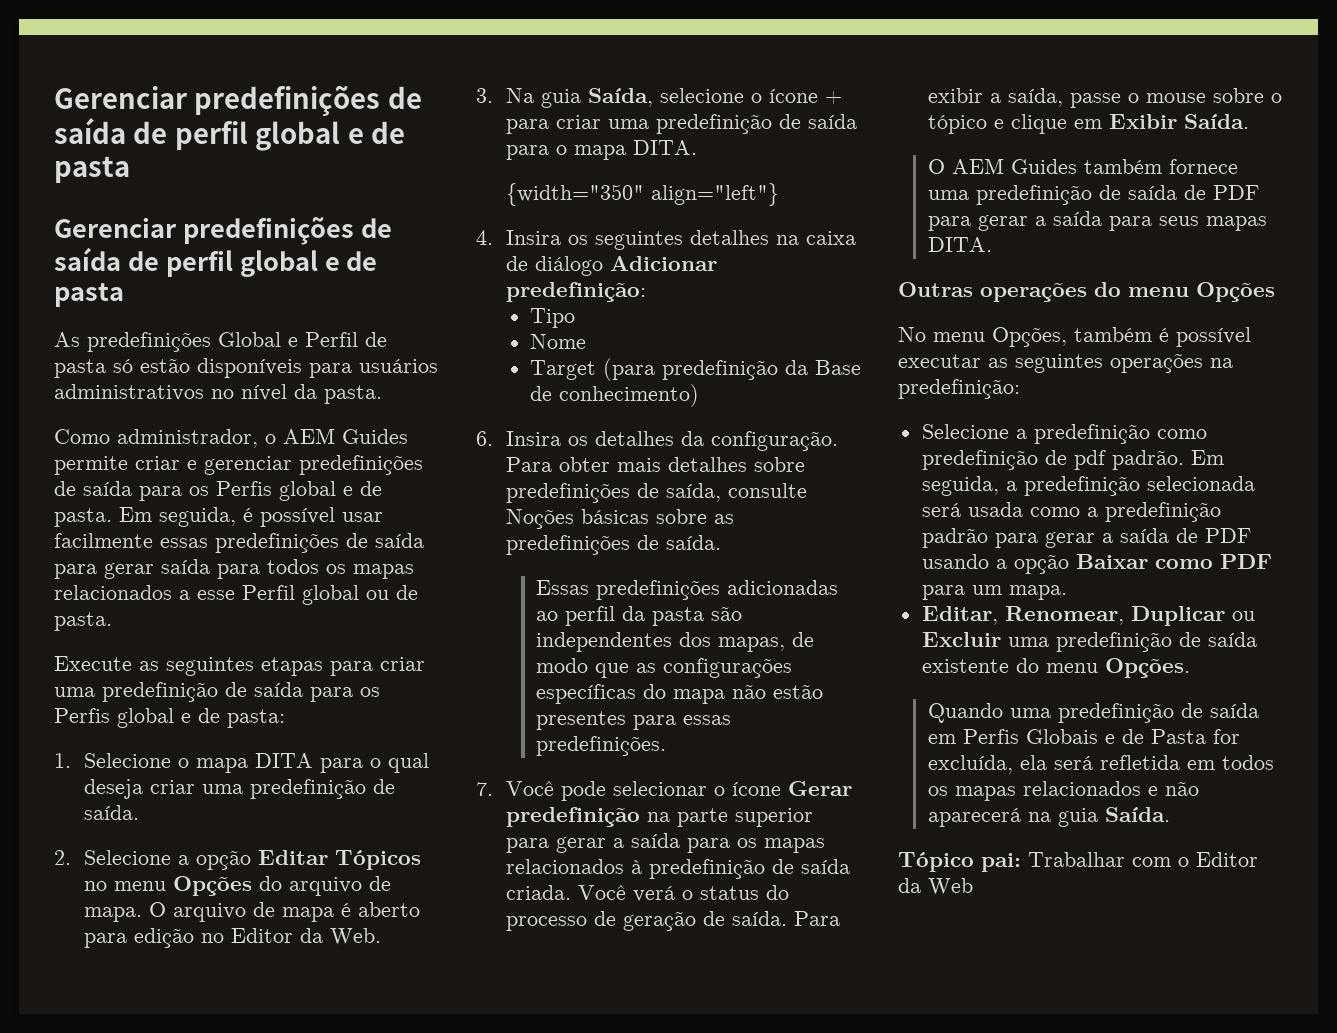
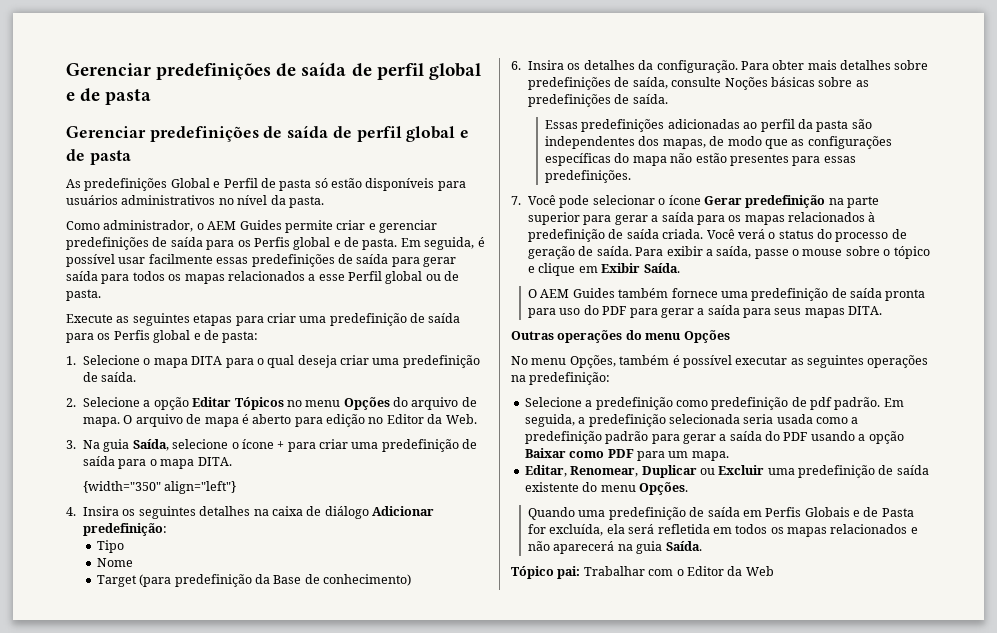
[1184,185,1207,200] de -> [885,289,926,301] [528,305,599,318] pronta para uso do
[921,503,961,517] será -> [743,414,774,424] seria
[1175,528,1198,543] de -> [765,431,780,441] do

